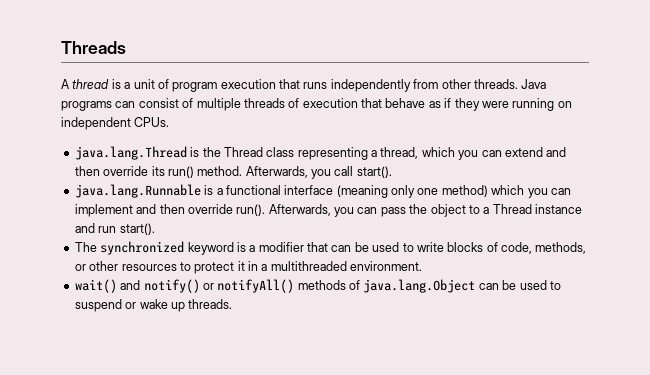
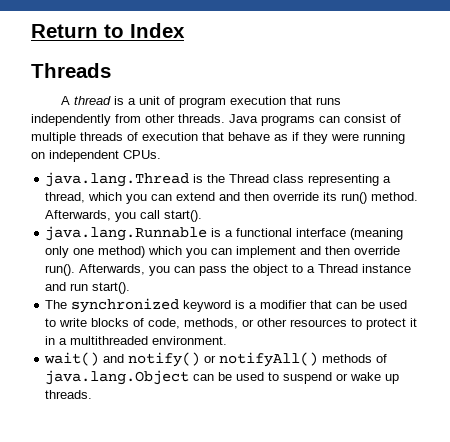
(61, 47) none -> [31,23,185,38] Return to Index //

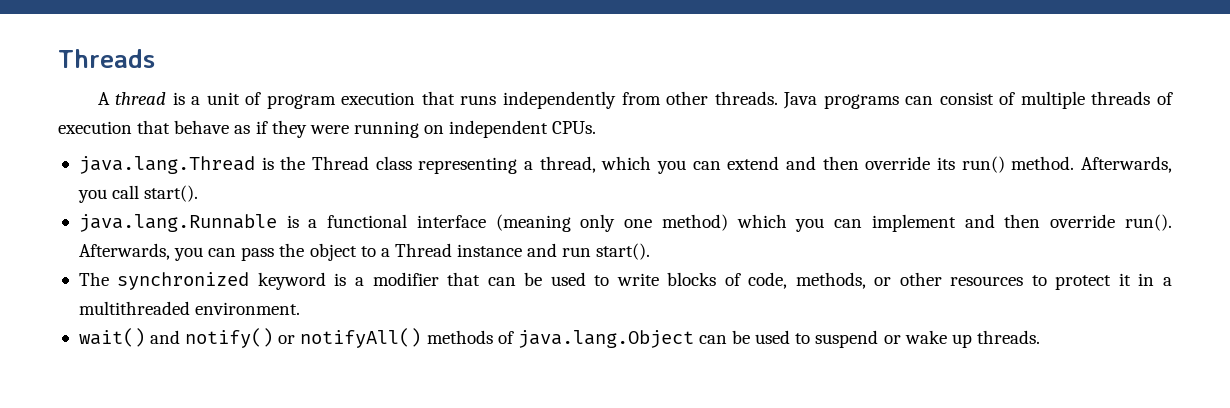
[31,23,185,38] Return to Index // -> (58, 58) none

